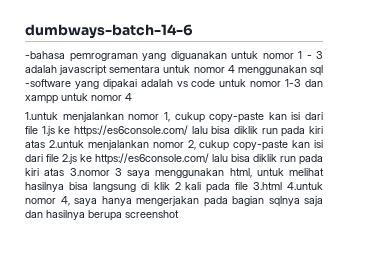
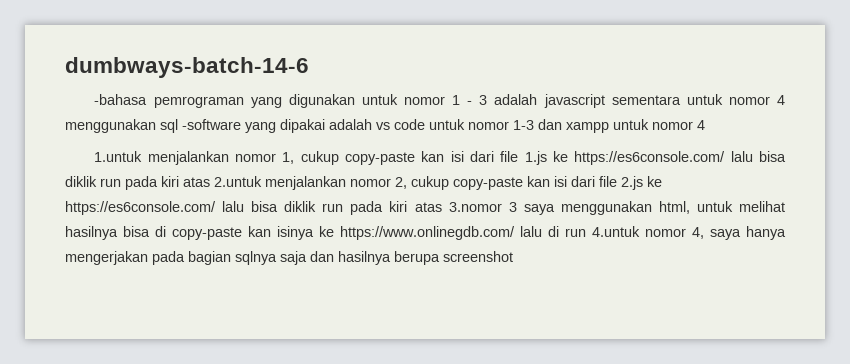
[170,51,227,61] diguanakan -> [288,94,355,108] digunakan
[92,182,283,193] langsung di klik 2 kali pada file 3.html -> [155,226,586,240] di copy-paste kan isinya ke https://www.onlinegdb.com/ lalu di run

